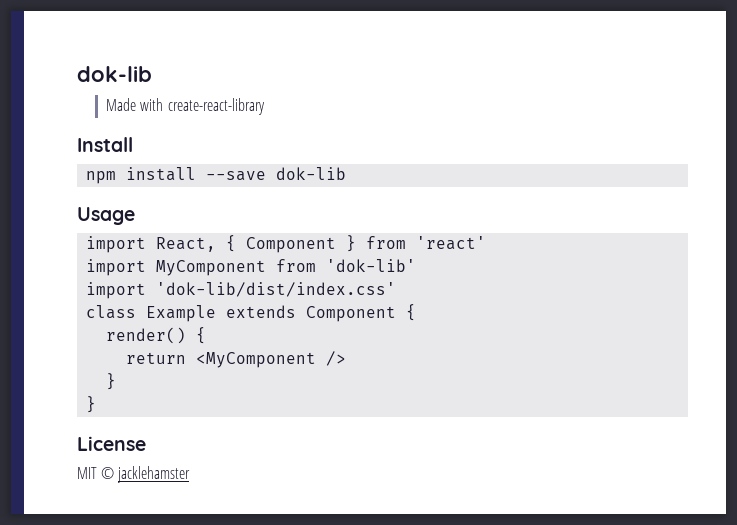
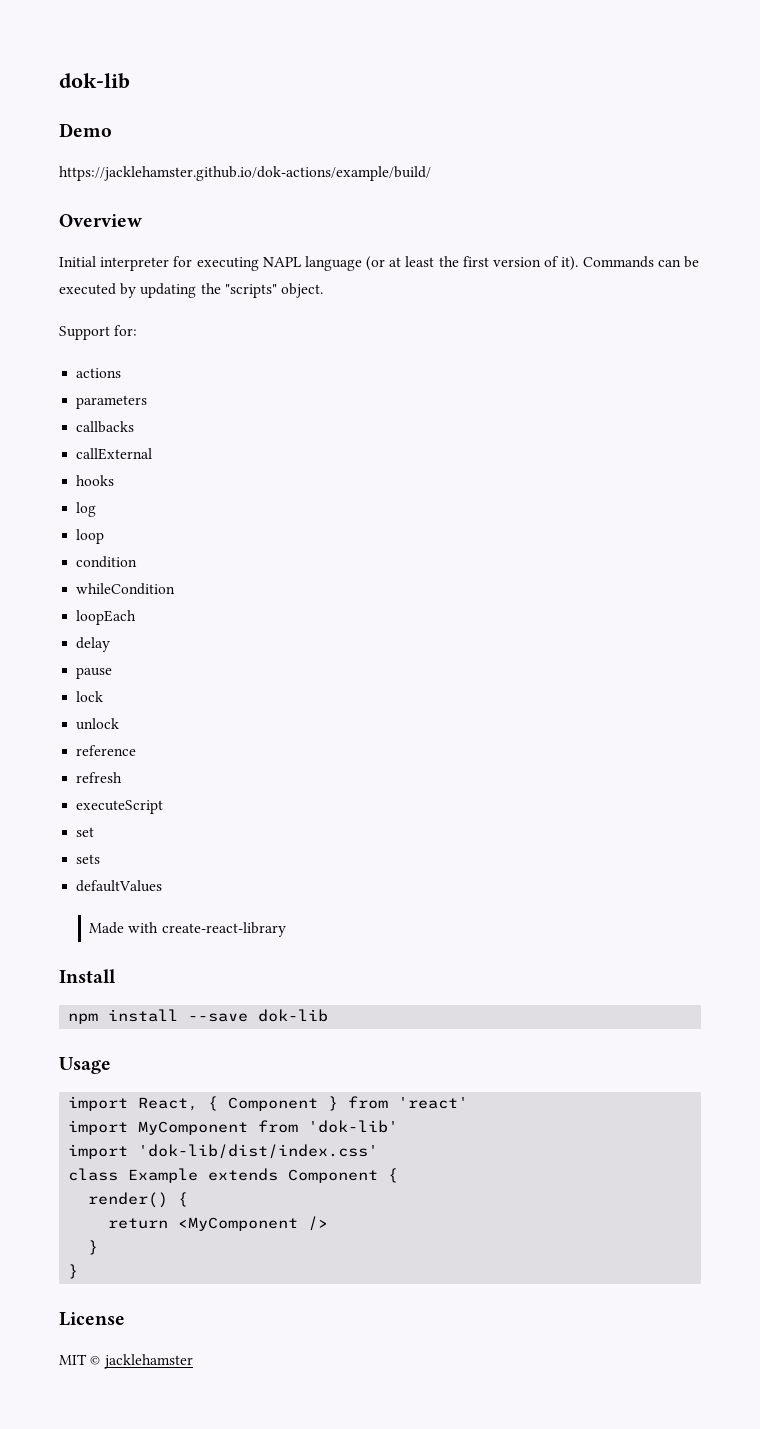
[77,66,152,82] dok-lib -> [59,73,130,89] [59,123,112,137] [59,166,431,181] [59,214,142,227] [59,256,699,271] [59,283,323,298] [59,325,138,340] [76,368,122,378] [76,395,148,409] [76,421,135,433] [76,448,153,460] [76,475,115,486] [76,502,97,517] [76,529,105,544] [76,556,138,568] [76,583,176,595] [76,610,137,625] [76,637,111,652] [76,667,113,679] [76,691,104,702] [76,718,120,730] [76,745,137,756] [76,772,123,783] [76,800,164,814] [76,827,95,837] [76,854,101,864] [76,880,163,892] dok-lib // Demo // https://jacklehamster.github.io/dok-actions/example/build/ // Overview // Initial interpreter for executing NAPL language (or at least the first version of it). Commands can be executed by updating the "scripts" object. // Support for: // actions // parameters // callbacks // callExternal // hooks // log // loop // condition // whileCondition // loopEach // delay // pause // lock // unlock // reference // refresh // executeScript // set // sets // defaultValues

